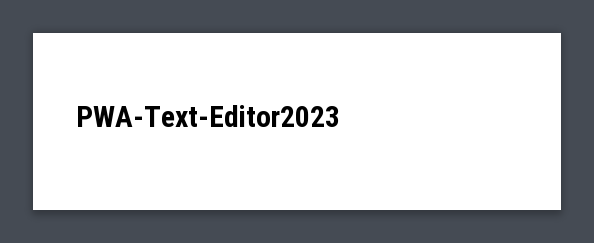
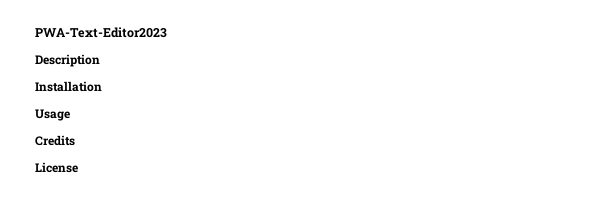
(340, 116) none -> [35,54,100,67] [35,81,102,92] [35,109,70,121] [35,135,75,146] [35,162,78,173] // Description // Installation // Usage // Credits // License

